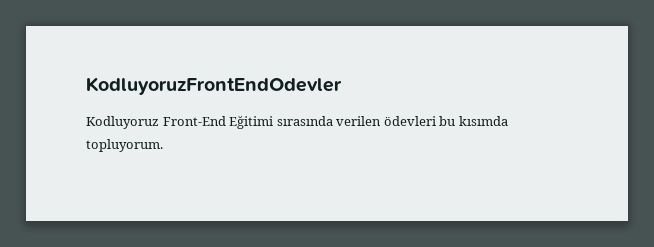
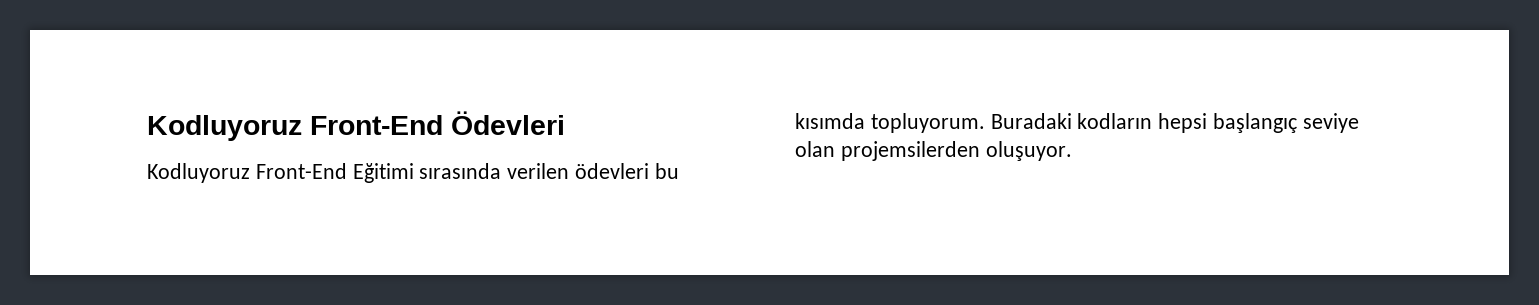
[86,77,342,95] KodluyoruzFrontEndOdevler -> [147,111,565,141] Kodluyoruz Front-End Ödevleri
(163, 145) none -> [990,113,1359,133] [795,141,1072,161] Buradaki kodların hepsi başlangıç seviye olan projemsilerden oluşuyor.

